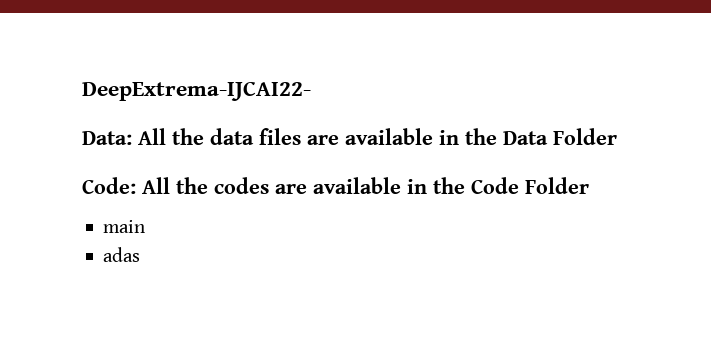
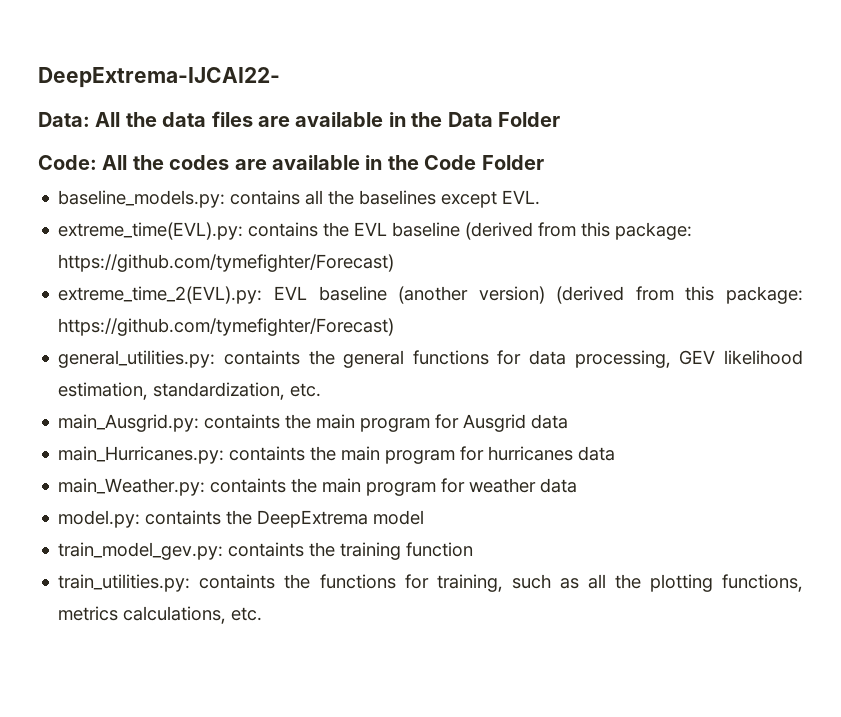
[103,220,146,233] [103,247,141,262] main // adas -> [58,190,541,208] [58,222,693,240] [58,254,395,272] [58,286,803,304] [58,318,395,336] [58,350,803,368] [58,382,322,400] [58,414,569,432] [58,446,616,464] [58,478,578,496] [58,510,425,528] [58,542,474,560] [58,574,803,592] [58,606,263,624] baseline_models.py: contains all the baselines except EVL. // extreme_time(EVL).py: contains the EVL baseline (derived from this package: https://github.com/tymefighter/Forecast) // extreme_time_2(EVL).py: EVL baseline (another version) (derived from this package: https://github.com/tymefighter/Forecast) // general_utilities.py: containts the general functions for data processing, GEV likelihood estimation, standardization, etc. // main_Ausgrid.py: containts the main program for Ausgrid data // main_Hurricanes.py: containts the main program for hurricanes data // main_Weather.py: containts the main program for weather data // model.py: containts the DeepExtrema model // train_model_gev.py: containts the training function // train_utilities.py: containts the functions for training, such as all the plotting functions, metrics calculations, etc.

